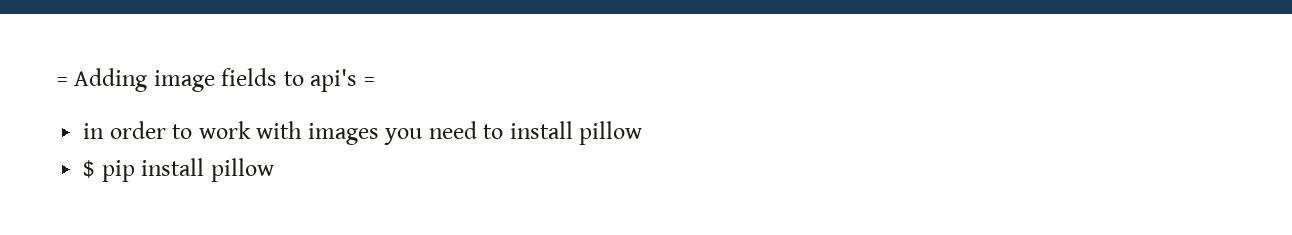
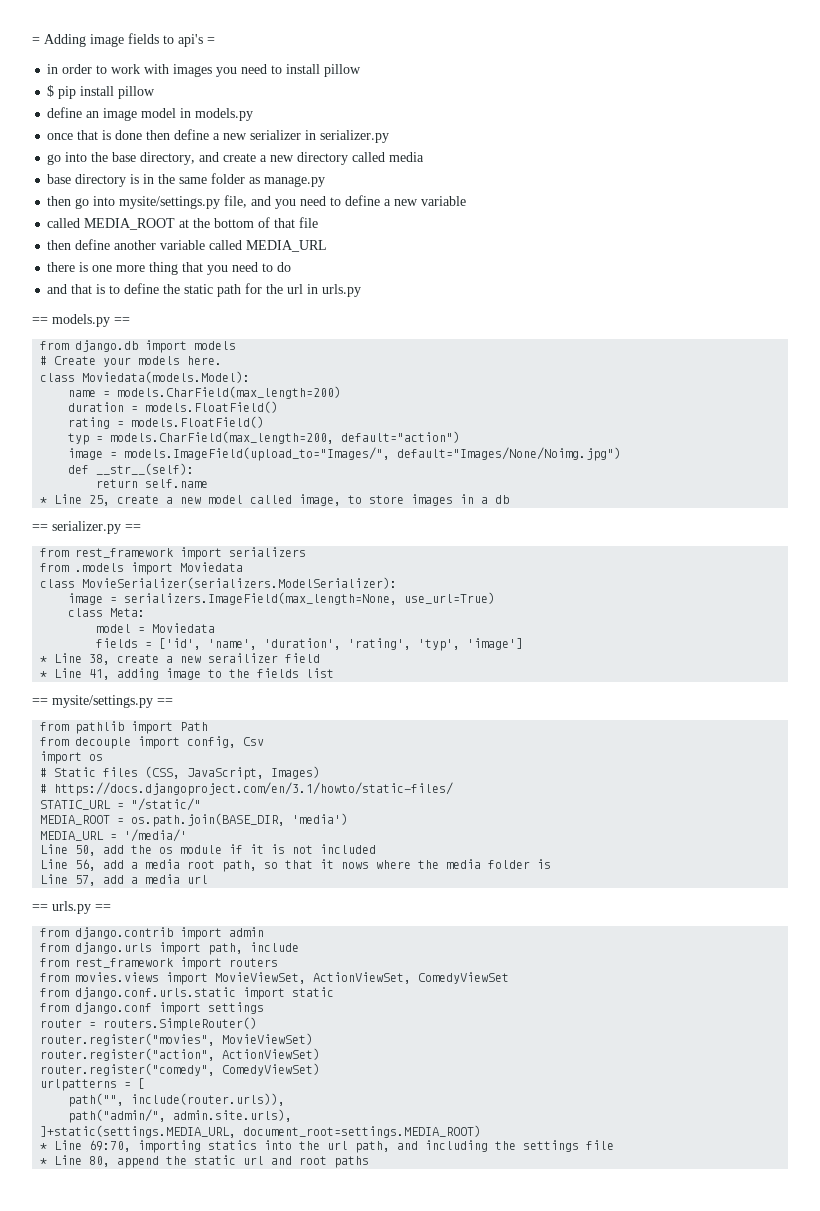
(274, 170) none -> [47,107,254,121] [47,129,390,143] [47,152,425,165] [47,173,326,187] [47,195,467,209] [47,217,319,230] [47,239,328,252] [47,262,292,275] [47,283,362,297] [32,314,130,327] [40,340,237,353] [40,356,223,367] [40,371,251,383] [68,386,342,399] [68,401,279,413] [68,416,265,429] [68,431,461,445] [68,447,622,461] [68,463,195,475] [96,479,209,488] [40,494,510,506] [32,521,141,534] [40,547,307,560] [40,562,244,575] [40,577,398,589] [68,592,496,605] [68,608,146,617] [96,623,216,633] [96,638,524,651] [40,653,321,665] [40,668,335,680] [32,695,173,708] [40,721,209,734] [40,736,265,749] [40,751,104,764] [40,766,321,780] [40,782,454,796] [40,798,202,811] [40,813,349,827] [40,829,188,842] [40,844,377,856] [40,859,552,872] [40,874,209,886] [32,901,111,914] [40,927,265,940] [40,942,300,955] [40,957,279,970] [40,972,510,985] [40,987,335,1000] [40,1002,265,1015] [40,1017,258,1031] [40,1033,314,1046] [40,1048,321,1061] [40,1063,321,1076] [40,1078,146,1091] [68,1093,286,1107] [68,1109,293,1123] [40,1125,482,1138] [40,1140,615,1153] [40,1155,370,1168] // define an image model in models.py // once that is done then define a new serializer in serializer.py // go into the base directory, and create a new directory called media // base directory is in the same folder as manage.py // then go into mysite/settings.py file, and you need to define a new variable // called MEDIA_ROOT at the bottom of that file // then define another variable called MEDIA_URL // there is one more thing that you need to do // and that is to define the static path for the url in urls.py // == models.py == // from django.db import models // # Create your models here. // class Moviedata(models.Model): // name = models.CharField(max_length=200) // duration = models.FloatField() // rating = models.FloatField() // typ = models.CharField(max_length=200, default="action") // image = models.ImageField(upload_to="Images/", default="Images/None/Noimg.jpg") // def __str__(self): // return self.name // * Line 25, create a new model called image, to store images in a db // == serializer.py == // from rest_framework import serializers // from .models import Moviedata // class MovieSerializer(serializers.ModelSerializer): // image = serializers.ImageField(max_length=None, use_url=True) // class Meta: // model = Moviedata // fields = ['id', 'name', 'duration', 'rating', 'typ', 'image'] // * Line 38, create a new serailizer field // * Line 41, adding image to the fields list // == mysite/settings.py == // from pathlib import Path // from decouple import config, Csv // import os // # Static files (CSS, JavaScript, Images) // # https://docs.djangoproject.com/en/3.1/howto/static-files/ // STATIC_URL = "/static/" // MEDIA_ROOT = os.path.join(BASE_DIR, 'media') // MEDIA_URL = '/media/' // Line 50, add the os module if it is not included // Line 56, add a media root path, so that it nows where the media folder is // Line 57, add a media url // == urls.py == // from django.contrib import admin // from django.urls import path, include // from rest_framework import routers // from movies.views import MovieViewSet, ActionViewSet, ComedyViewSet // from django.conf.urls.static import static // from django.conf import settings // router = routers.SimpleRouter() // router.register("movies", MovieViewSet) // router.register("action", ActionViewSet) // router.register("comedy", ComedyViewSet) // urlpatterns = [ // path("", include(router.urls)), // path("admin/", admin.site.urls), // ]+static(settings.MEDIA_URL, document_root=settings.MEDIA_ROOT) // * Line 69:70, importing statics into the url path, and including the settings file // * Line 80, append the static url and root paths

